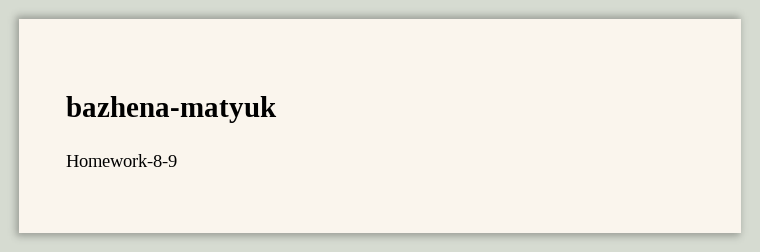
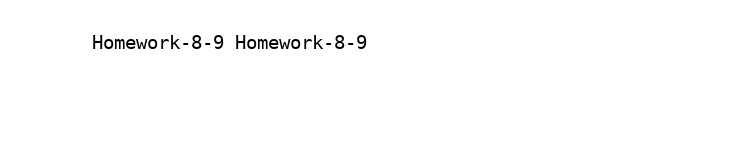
[66,96,277,123] bazhena-matyuk // -> [92,35,224,49] Homework-8-9

